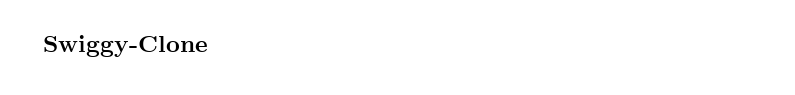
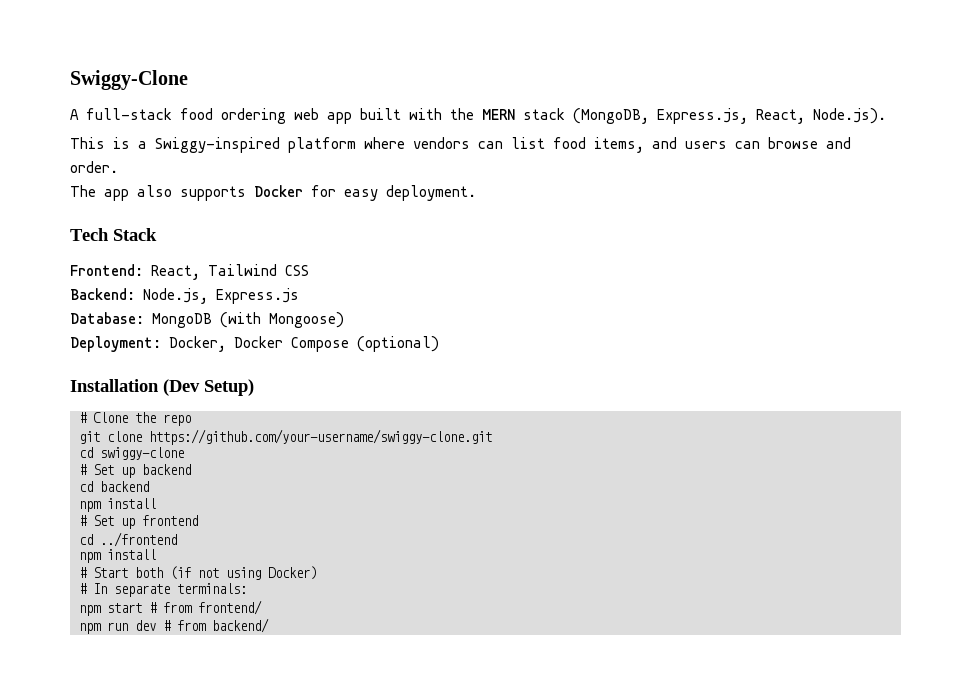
(208, 46) none -> [70,108,886,124] [70,137,851,153] [70,161,118,173] [70,185,476,201] [70,228,157,241] [70,264,309,280] [70,288,299,304] [70,312,344,328] [70,336,439,352] [70,379,254,396] [79,412,191,426] [79,429,492,445] [79,447,184,460] [79,464,191,478] [79,481,149,492] [79,498,156,512] [79,515,198,529] [79,532,177,547] [79,549,156,563] [79,566,317,580] [79,583,247,597] [79,600,262,616] [79,618,269,634] // A full-stack food ordering web app built with the MERN stack (MongoDB, Express.js, React, Node.js). // This is a Swiggy-inspired platform where vendors can list food items, and users can browse and order. // The app also supports Docker for easy deployment. // Tech Stack // Frontend: React, Tailwind CSS // Backend: Node.js, Express.js // Database: MongoDB (with Mongoose) // Deployment: Docker, Docker Compose (optional) // Installation (Dev Setup) // # Clone the repo // git clone https://github.com/your-username/swiggy-clone.git // cd swiggy-clone // # Set up backend // cd backend // npm install // # Set up frontend // cd ../frontend // npm install // # Start both (if not using Docker) // # In separate terminals: // npm start # from frontend/ // npm run dev # from backend/

